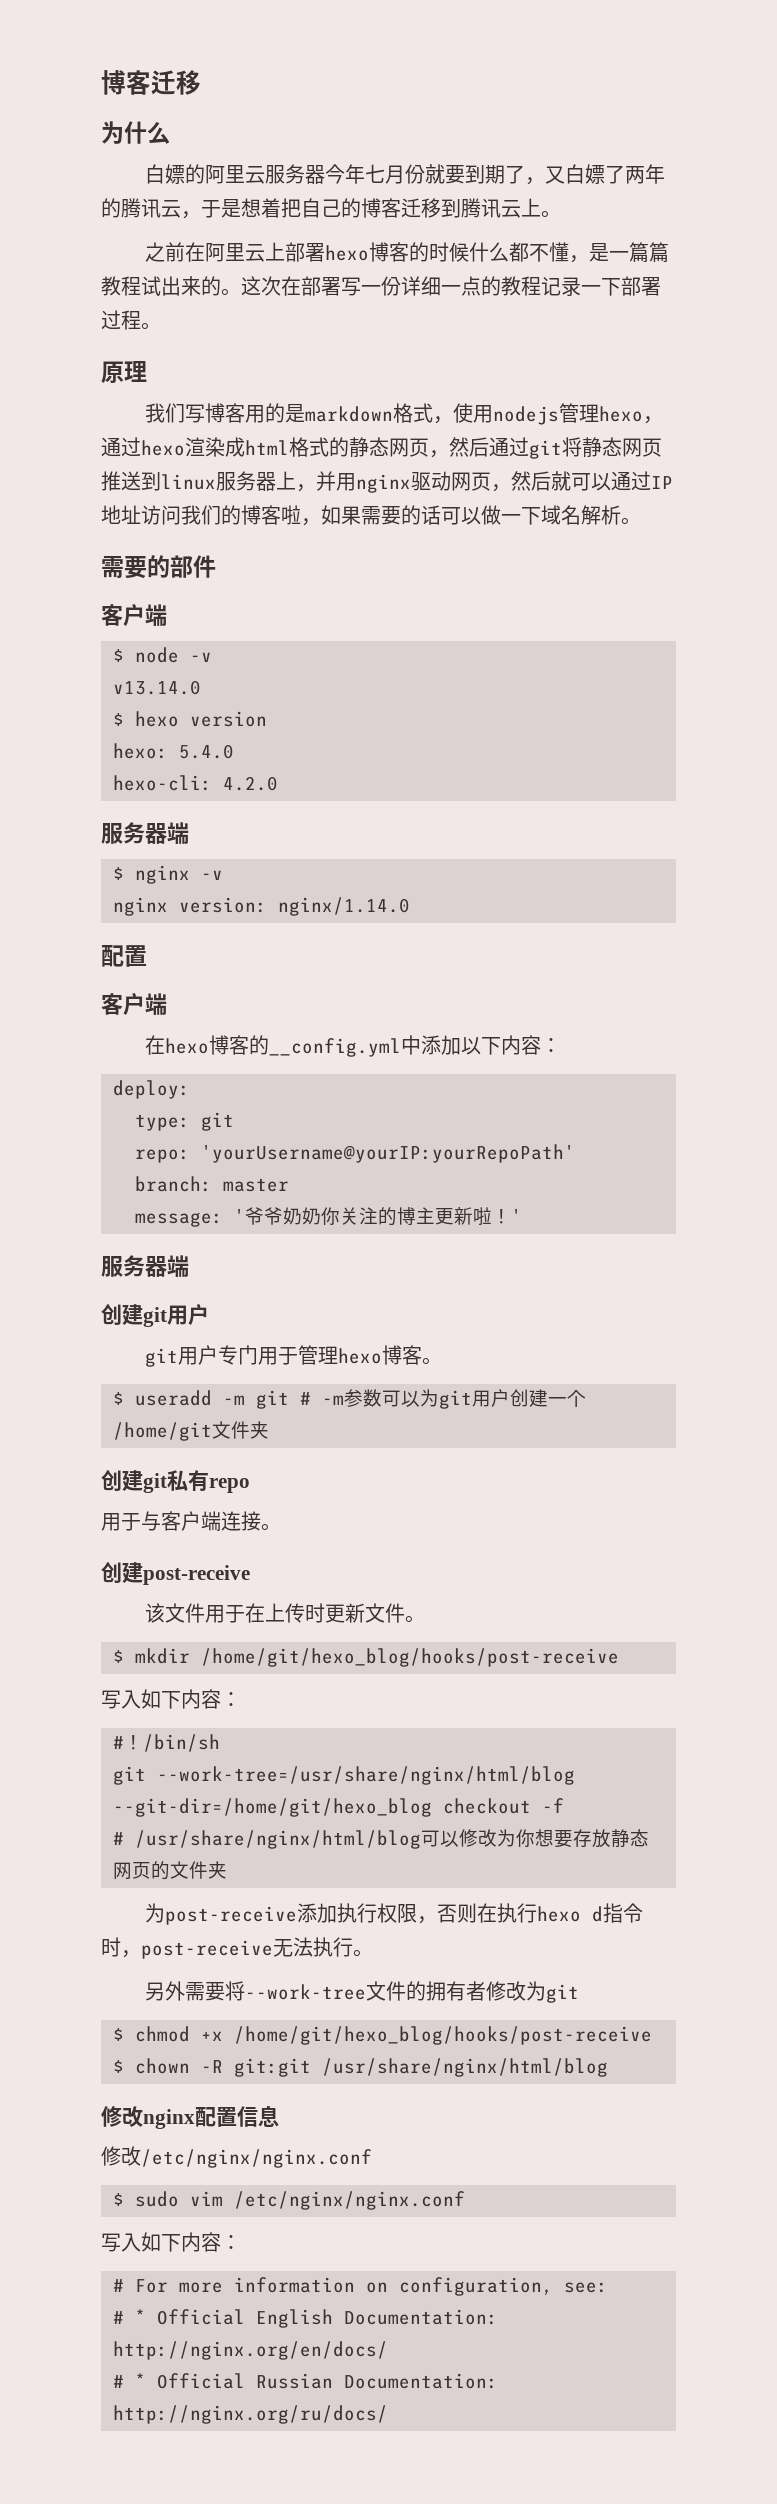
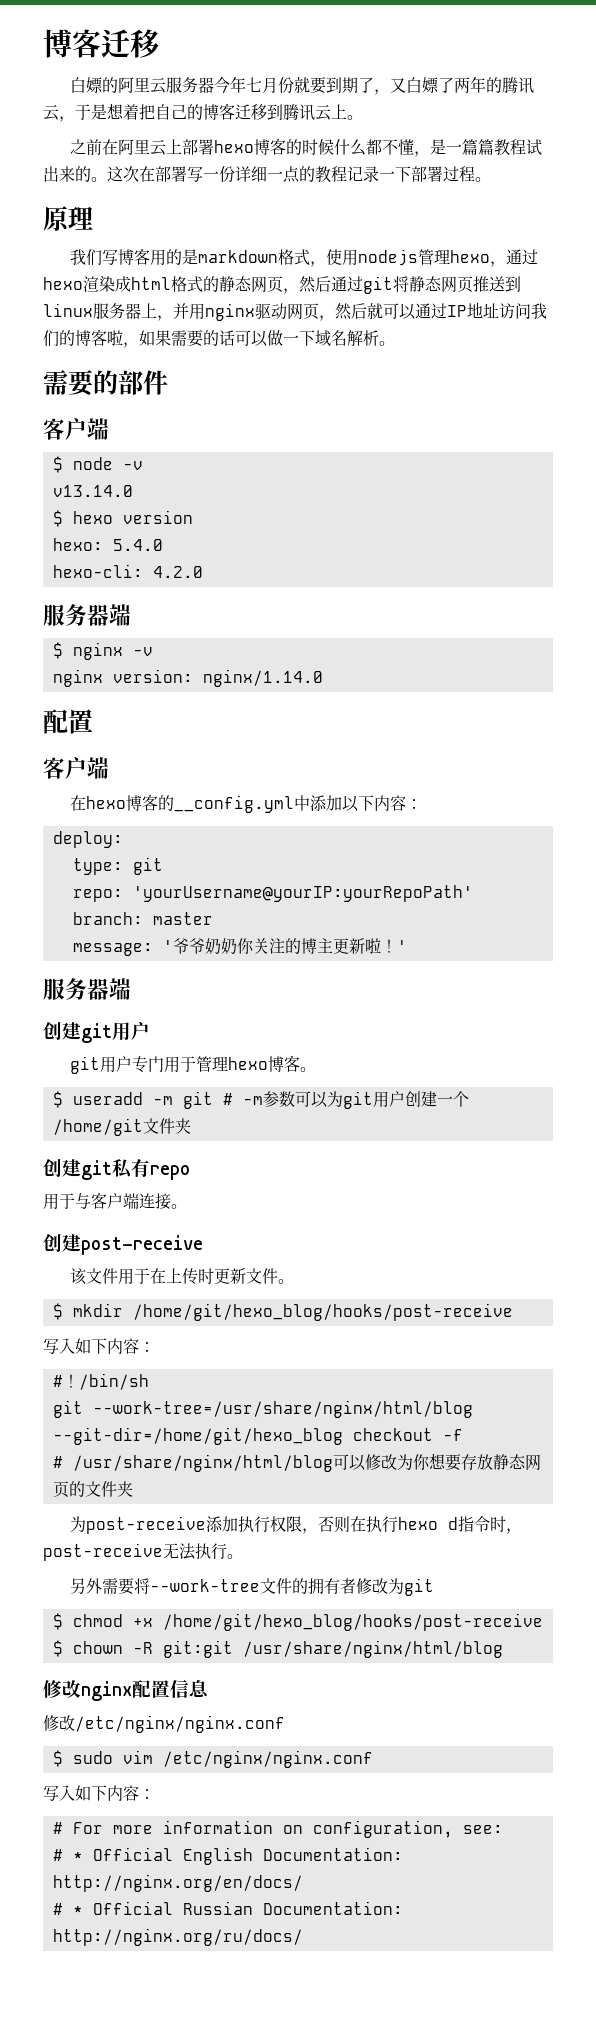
[101,70,201,95] [101,121,170,144] 博客迁移 // 为什么 -> [43,29,159,58] 博客迁移

